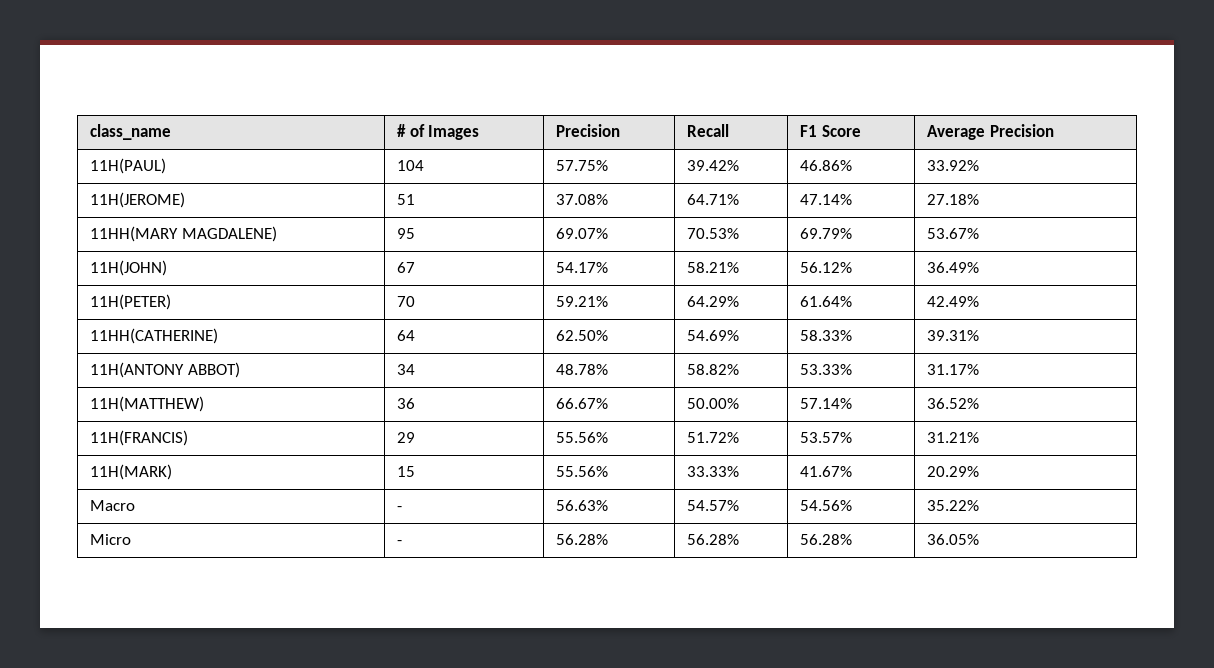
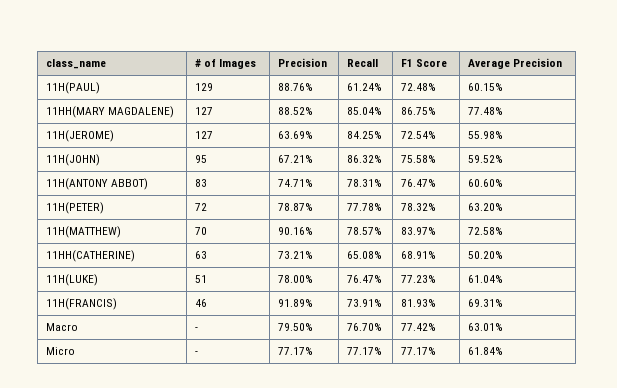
[397,160,425,171] [556,160,609,171] [687,160,740,171] [800,160,853,171] [927,160,980,171] [90,192,186,208] [397,194,416,205] [556,194,609,205] [687,194,740,205] [800,194,853,205] [927,194,980,205] [90,226,277,242] [397,228,416,239] [556,228,609,239] [687,228,740,239] [800,228,853,239] [927,228,980,239] [90,260,168,276] [397,262,416,273] [556,262,609,273] [687,262,740,273] [800,262,853,273] [927,262,980,273] [90,294,172,310] [397,296,416,307] [556,296,609,307] [687,296,740,307] [800,296,853,307] [927,296,980,307] [90,328,219,344] [397,330,416,341] [556,330,609,341] [687,330,740,341] [800,330,853,341] [927,330,980,341] [90,362,240,378] [397,364,416,375] [556,364,609,375] [687,364,740,375] [800,364,853,375] [927,364,980,375] [90,396,205,412] [397,398,416,409] [556,398,609,409] [687,398,740,409] [800,398,853,409] [927,398,980,409] [90,430,189,446] [397,432,416,443] [556,432,609,443] [687,432,740,443] [800,432,853,443] [927,432,980,443] [90,464,173,480] [397,466,416,477] [556,466,609,477] [687,466,740,477] [800,466,853,477] [927,466,980,477] [90,500,136,511] [397,506,403,511] [556,500,609,511] [687,500,740,511] [800,500,853,511] [927,500,980,511] [90,534,132,545] [397,540,403,545] [556,534,609,545] [687,534,740,545] [800,534,853,545] [927,534,980,545] 104 | 57.75% | 39.42% | 46.86% | 33.92% // 11H(JEROME) | 51 | 37.08% | 64.71% | 47.14% | 27.18% // 11HH(MARY MAGDALENE) | 95 | 69.07% | 70.53% | 69.79% | 53.67% // 11H(JOHN) | 67 | 54.17% | 58.21% | 56.12% | 36.49% // 11H(PETER) | 70 | 59.21% | 64.29% | 61.64% | 42.49% // 11HH(CATHERINE) | 64 | 62.50% | 54.69% | 58.33% | 39.31% // 11H(ANTONY ABBOT) | 34 | 48.78% | 58.82% | 53.33% | 31.17% // 11H(MATTHEW) | 36 | 66.67% | 50.00% | 57.14% | 36.52% // 11H(FRANCIS) | 29 | 55.56% | 51.72% | 53.57% | 31.21% // 11H(MARK) | 15 | 55.56% | 33.33% | 41.67% | 20.29% // Macro | - | 56.63% | 54.57% | 54.56% | 35.22% // Micro | - | 56.28% | 56.28% | 56.28% | 36.05% -> [194,83,213,91] [277,83,313,91] [346,83,382,91] [400,83,436,91] [467,83,503,91] [45,106,174,118] [194,107,213,115] [277,107,313,115] [346,107,382,115] [400,107,436,115] [467,107,503,115] [45,130,114,142] [194,131,213,139] [277,131,313,139] [346,131,382,139] [400,131,436,139] [467,131,503,139] [45,154,100,166] [194,155,207,163] [277,155,313,163] [346,155,382,163] [400,155,436,163] [467,155,503,163] [45,178,148,190] [194,179,207,187] [277,179,313,187] [346,179,382,187] [400,179,436,187] [467,179,503,187] [45,202,104,214] [194,203,207,211] [277,203,313,211] [346,203,382,211] [400,203,436,211] [467,203,503,211] [45,226,121,238] [194,227,207,235] [277,227,313,235] [346,227,382,235] [400,227,436,235] [467,227,503,235] [45,250,135,262] [194,251,207,259] [277,251,313,259] [346,251,382,259] [400,251,436,259] [467,251,503,259] [45,274,98,286] [194,275,207,283] [277,275,313,283] [346,275,382,283] [400,275,436,283] [467,275,503,283] [45,298,117,310] [194,299,207,307] [277,299,313,307] [346,299,382,307] [400,299,436,307] [467,299,503,307] [45,323,78,331] [194,327,198,331] [277,323,313,331] [346,323,382,331] [400,323,436,331] [467,323,503,331] [45,347,75,355] [194,351,198,355] [277,347,313,355] [346,347,382,355] [400,347,436,355] [467,347,503,355] 129 | 88.76% | 61.24% | 72.48% | 60.15% // 11HH(MARY MAGDALENE) | 127 | 88.52% | 85.04% | 86.75% | 77.48% // 11H(JEROME) | 127 | 63.69% | 84.25% | 72.54% | 55.98% // 11H(JOHN) | 95 | 67.21% | 86.32% | 75.58% | 59.52% // 11H(ANTONY ABBOT) | 83 | 74.71% | 78.31% | 76.47% | 60.60% // 11H(PETER) | 72 | 78.87% | 77.78% | 78.32% | 63.20% // 11H(MATTHEW) | 70 | 90.16% | 78.57% | 83.97% | 72.58% // 11HH(CATHERINE) | 63 | 73.21% | 65.08% | 68.91% | 50.20% // 11H(LUKE) | 51 | 78.00% | 76.47% | 77.23% | 61.04% // 11H(FRANCIS) | 46 | 91.89% | 73.91% | 81.93% | 69.31% // Macro | - | 79.50% | 76.70% | 77.42% | 63.01% // Micro | - | 77.17% | 77.17% | 77.17% | 61.84%

